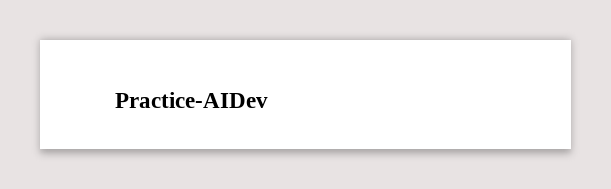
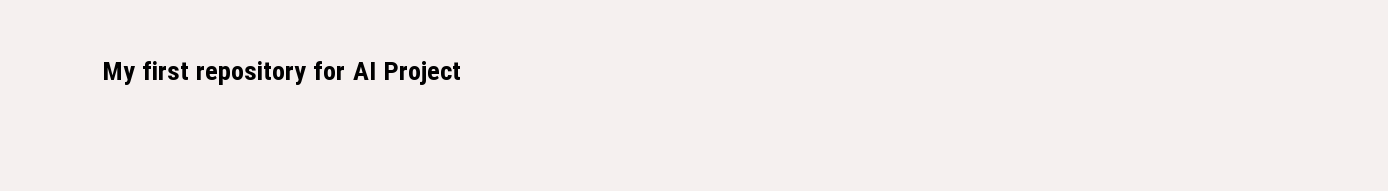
[115,92,268,108] Practice-AIDev -> [102,61,461,85] My first repository for AI Project

